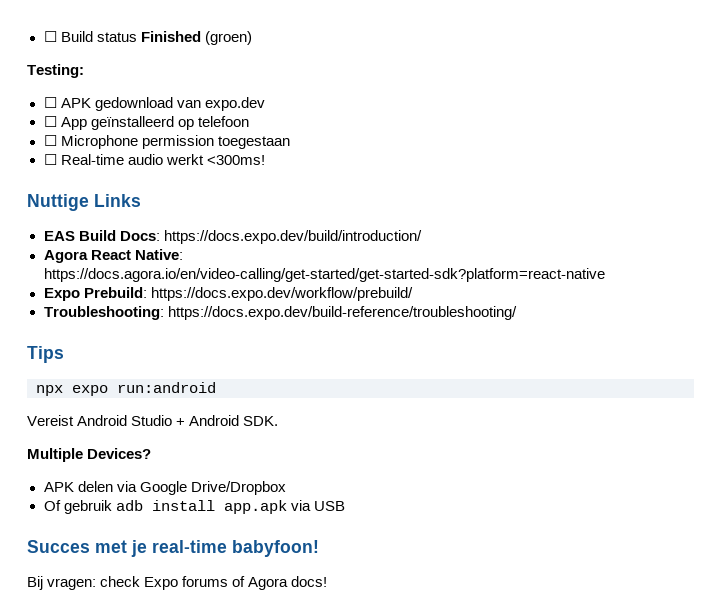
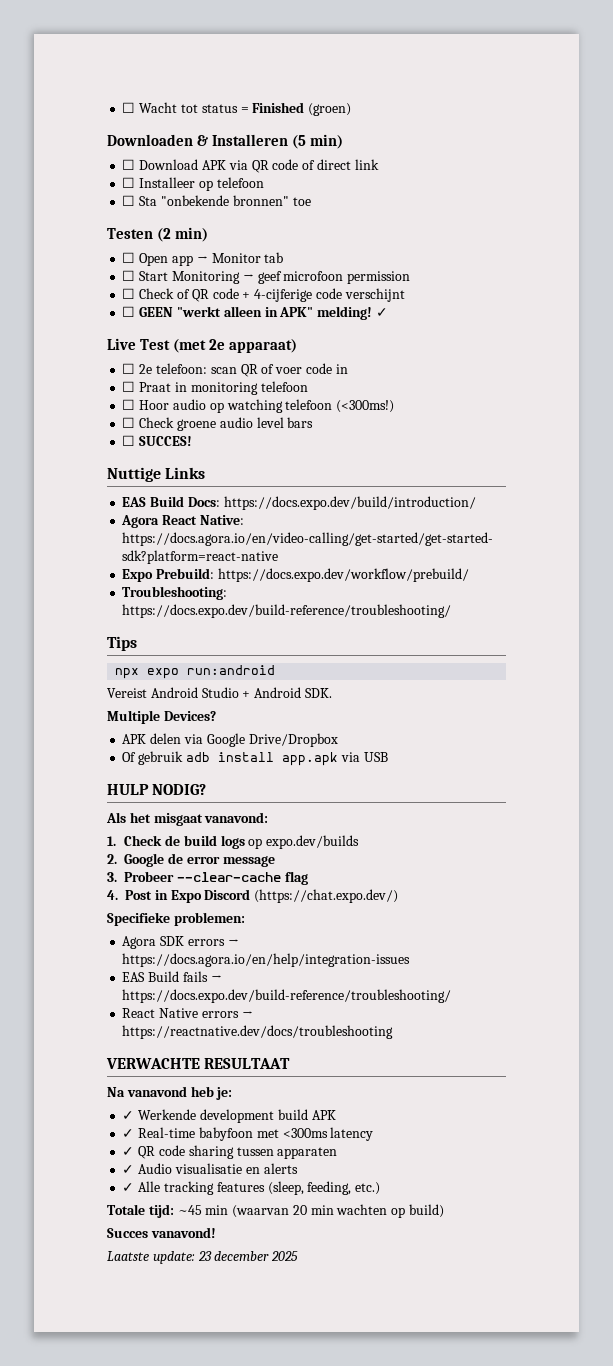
[43,31,252,45] [27,64,84,78] [43,97,265,111] [43,116,174,130] ☐ Build status Finished (groen) // Testing: // ☐ APK gedownload van expo.dev // ☐ App geïnstalleerd -> [122,102,352,116] [107,134,343,149] [122,159,379,173] [122,177,196,188] ☐ Wacht tot status = Finished (groen) // Downloaden & Installeren (5 min) // ☐ Download APK via QR code of direct link // ☐ Installeer
[60,135,290,149] [43,154,265,165] Microphone permission toegestaan // ☐ Real-time audio werkt <300ms! -> [139,195,311,206] [107,227,208,242] [122,252,284,266] [122,270,411,284] [122,288,405,302] [122,306,388,320] [107,338,297,353] [122,363,348,377] [122,381,308,395] [122,399,395,413] [122,417,314,431] [122,435,193,446] Sta "onbekende bronnen" toe // Testen (2 min) // ☐ Open app → Monitor tab // ☐ Start Monitoring → geef microfoon permission // ☐ Check of QR code + 4-cijferige code verschijnt // ☐ GEEN "werkt alleen in APK" melding! ✓ // Live Test (met 2e apparaat) // ☐ 2e telefoon: scan QR of voer code in // ☐ Praat in monitoring telefoon // ☐ Hoor audio op watching telefoon (<300ms!) // ☐ Check groene audio level bars // ☐ SUCCES!
[27,540,319,557] [27,576,328,590] Succes met je real-time babyfoon! // Bij vragen: check Expo forums of Agora docs! -> [107,784,207,795] [106,812,269,826] [107,835,360,849] [107,853,275,867] [107,871,308,885] [107,889,399,903] [107,912,245,926] [122,936,239,949] [122,953,411,967] [122,971,222,982] [122,989,452,1003] [122,1008,253,1018] [122,1025,394,1039] [106,1058,291,1069] [107,1086,233,1100] [122,1109,336,1123] [122,1127,374,1141] [122,1145,338,1159] [122,1163,298,1174] [122,1181,381,1195] [107,1204,445,1218] [107,1227,216,1238] [107,1251,299,1264] HULP NODIG? // Als het misgaat vanavond: // 1. Check de build logs op expo.dev/builds // 2. Google de error message // 3. Probeer --clear-cache flag // 4. Post in Expo Discord (https://chat.expo.dev/) // Specifieke problemen: // Agora SDK errors → https://docs.agora.io/en/help/integration-issues // EAS Build fails → https://docs.expo.dev/build-reference/troubleshooting/ // React Native errors → https://reactnative.dev/docs/troubleshooting // VERWACHTE RESULTAAT // Na vanavond heb je: // ✓ Werkende development build APK // ✓ Real-time babyfoon met <300ms latency // ✓ QR code sharing tussen apparaten // ✓ Audio visualisatie en alerts // ✓ Alle tracking features (sleep, feeding, etc.) // Totale tijd: ~45 min (waarvan 20 min wachten op build) // Succes vanavond! // Laatste update: 23 december 2025

